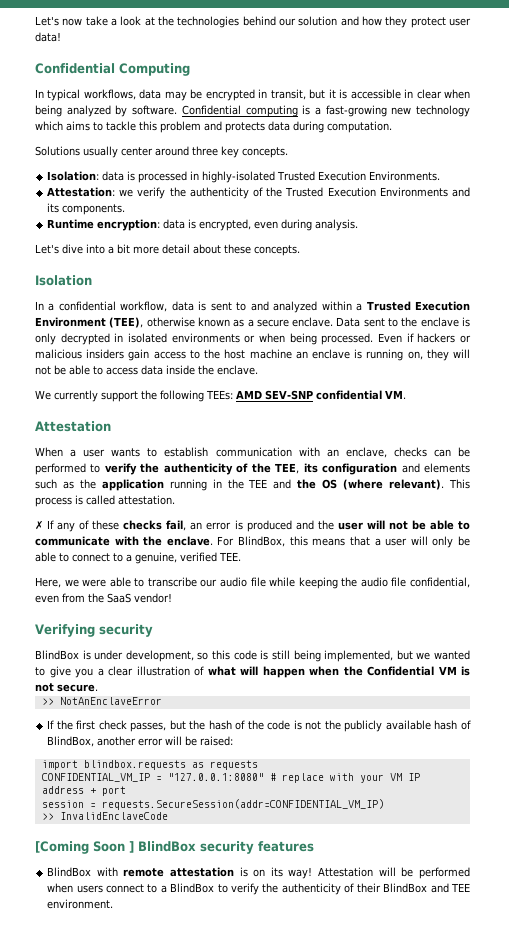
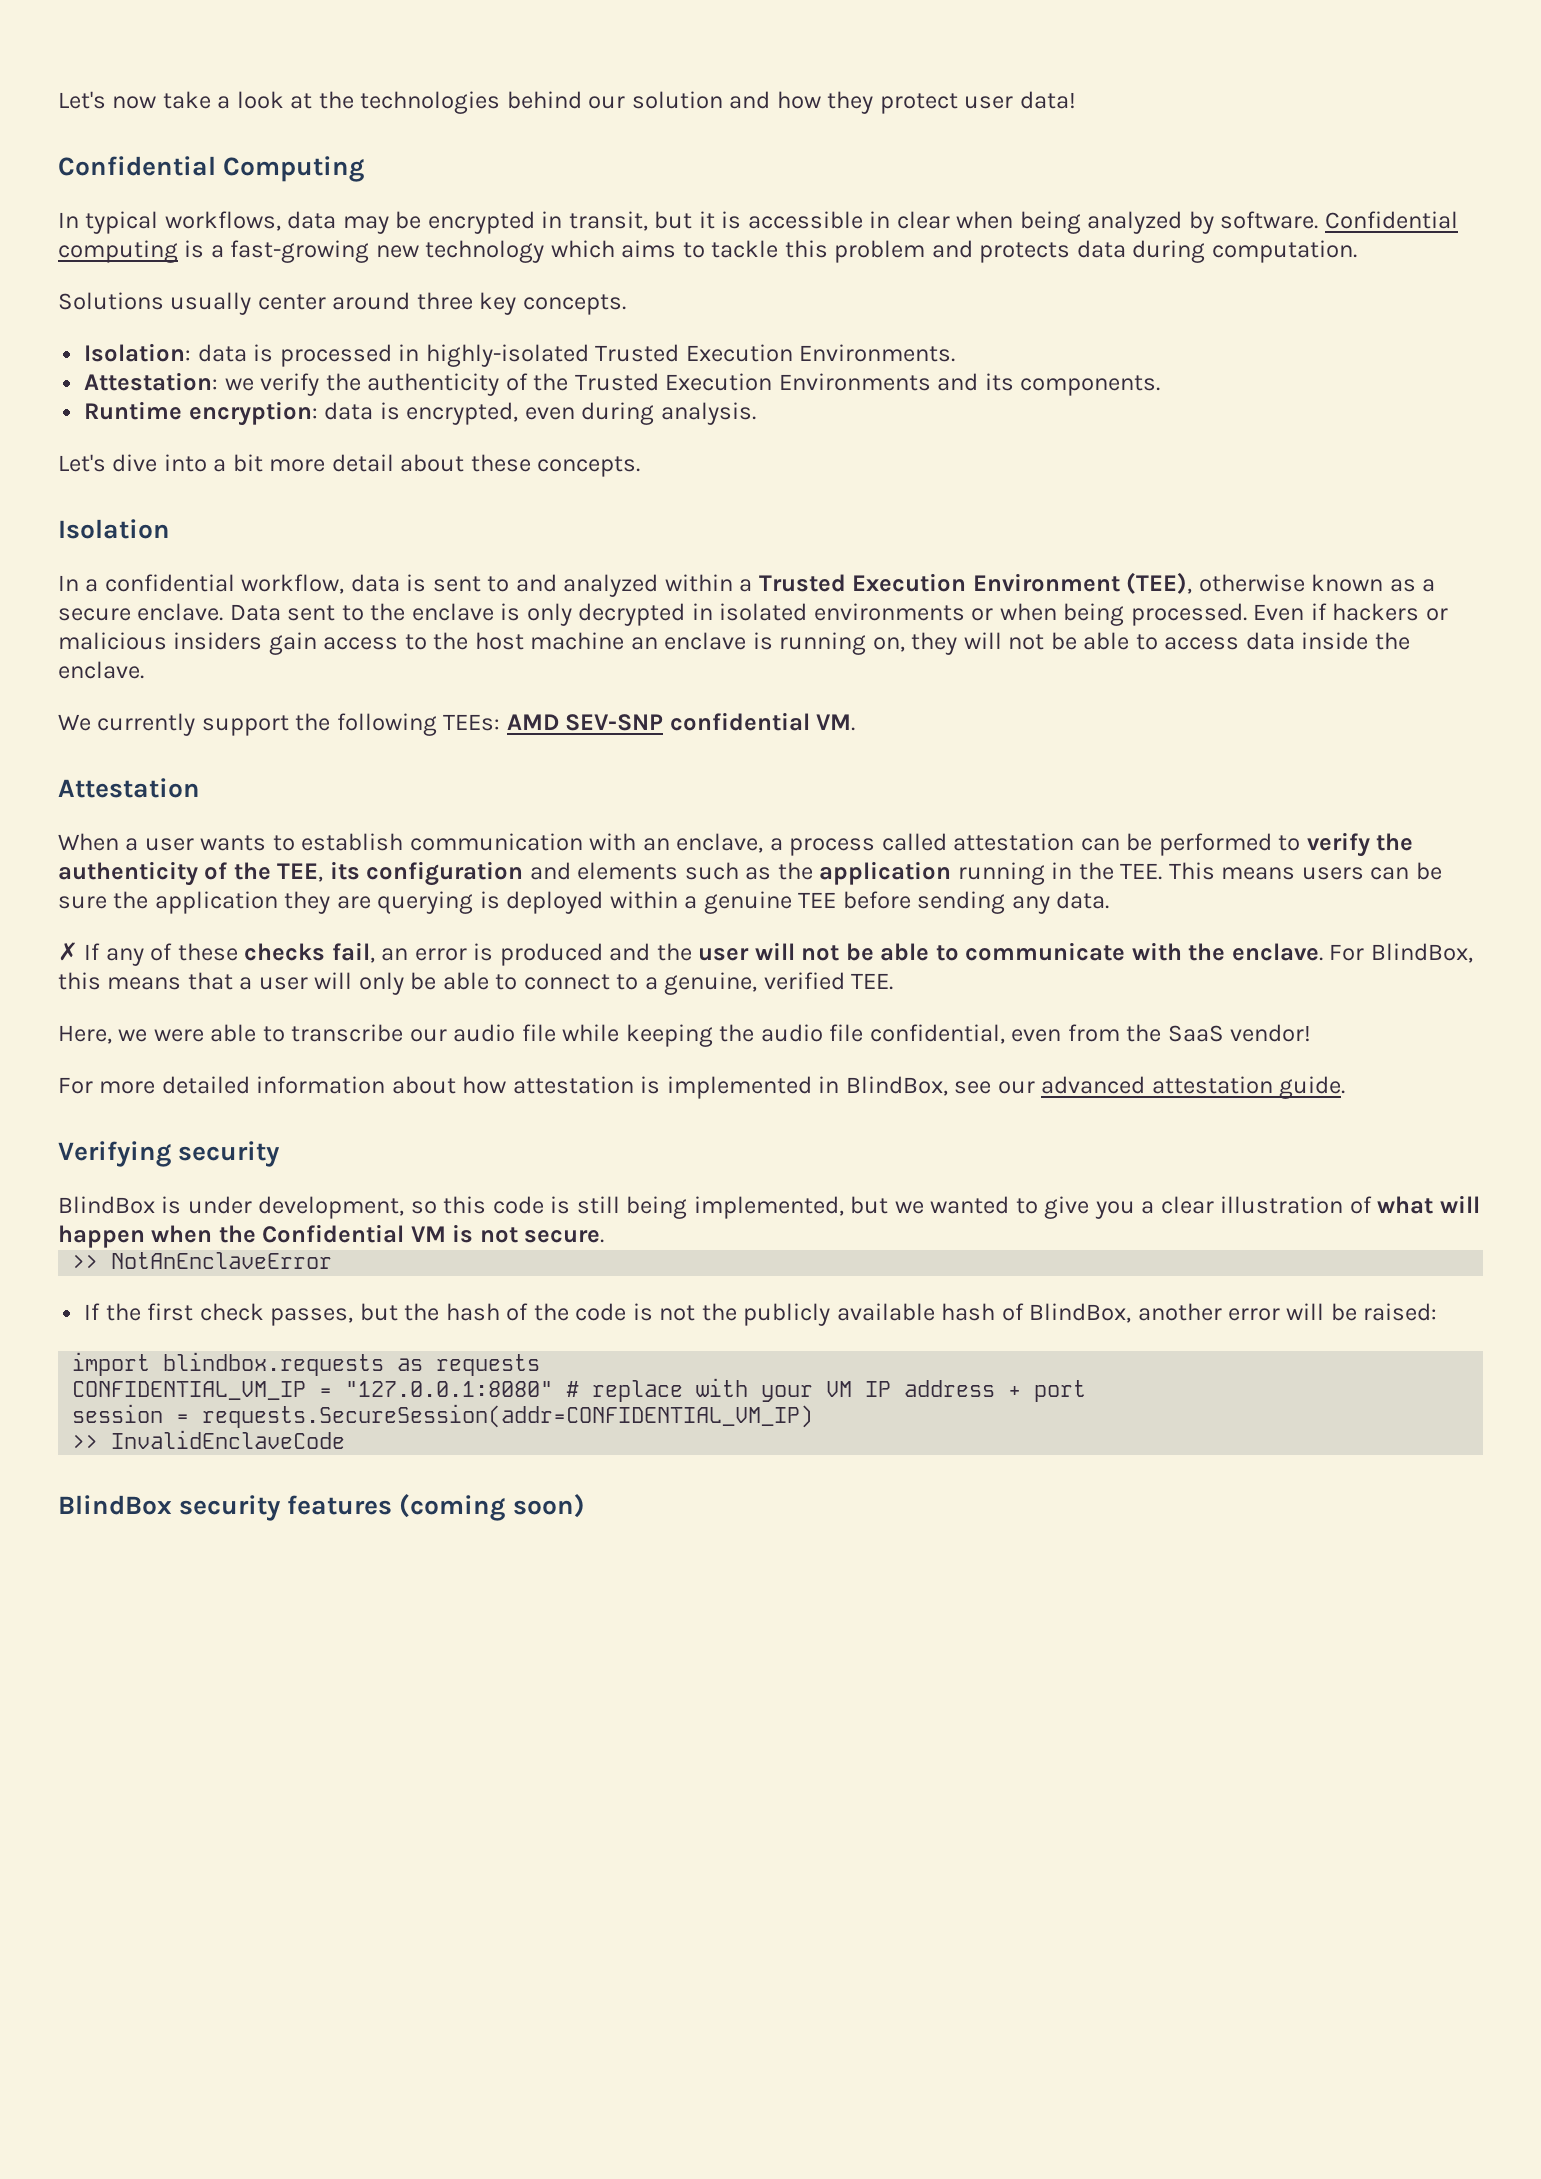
[393,447,427,457] checks -> [769,833,1075,856] a process called attestation
[248,479,470,490] [35,495,175,507] TEE and the OS (where relevant). This process is called attestation. -> [1120,862,1442,880] [58,891,1110,914] TEE. This means users can be sure the application they are querying is deployed within a genuine TEE before sending any data.
(172, 598) none -> [58,1076,1346,1099] // For more detailed information about how attestation is implemented in BlindBox, see our advanced attestation guide.
[35,841,134,854] [Coming Soon ] -> (346, 1439) none
[47,867,470,879] [47,883,471,895] [47,899,114,909] // BlindBox with remote attestation is on its way! Attestation will be performed when users connect to a BlindBox to verify the authenticity of their BlindBox and TEE environment. -> [399,1494,585,1521] (coming soon)

